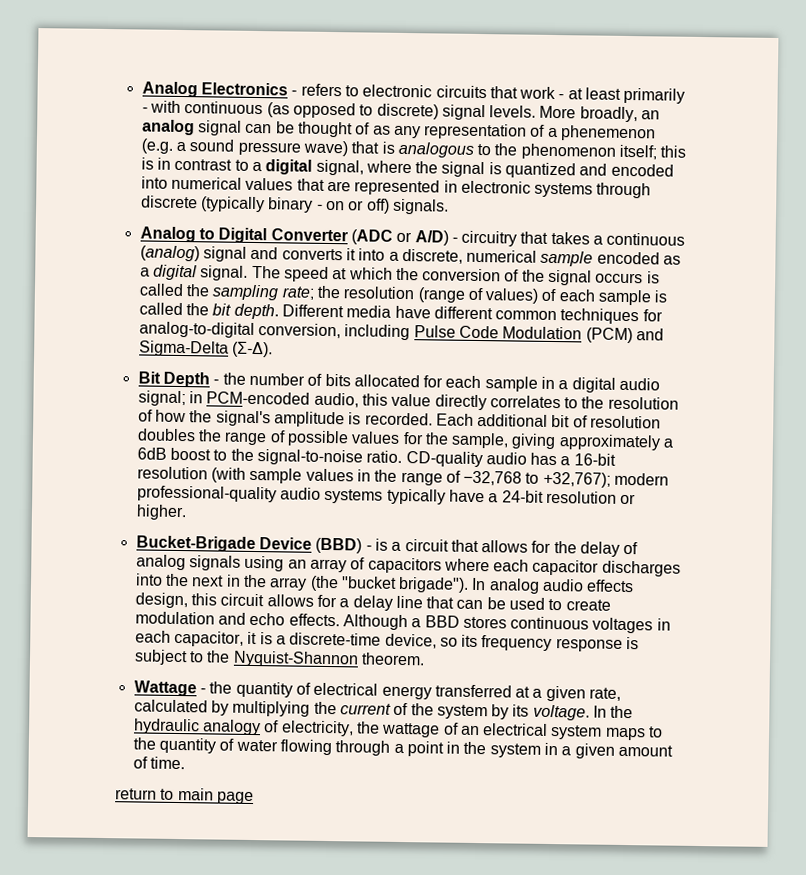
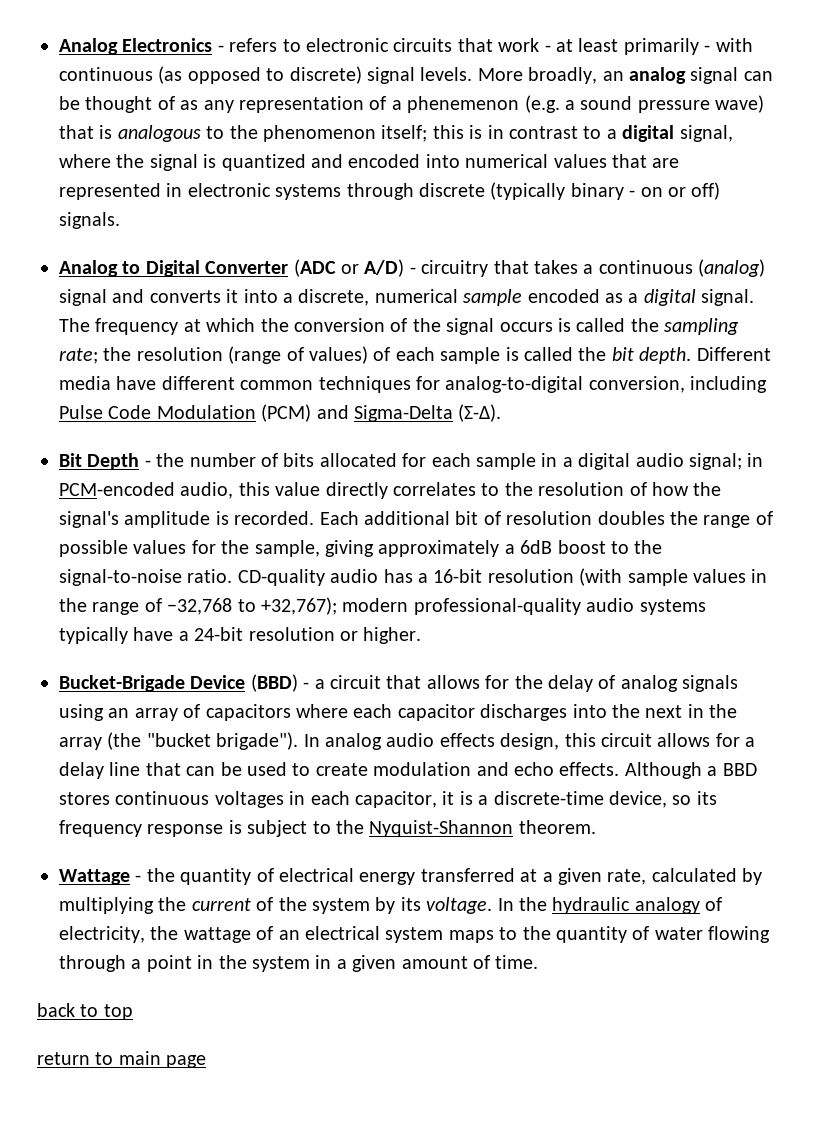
[283,266,329,282] speed -> [95,318,179,335] frequency
[374,538,388,551] is -> (310, 685) none
(185, 763) none -> [37,1003,133,1020] // back to top

